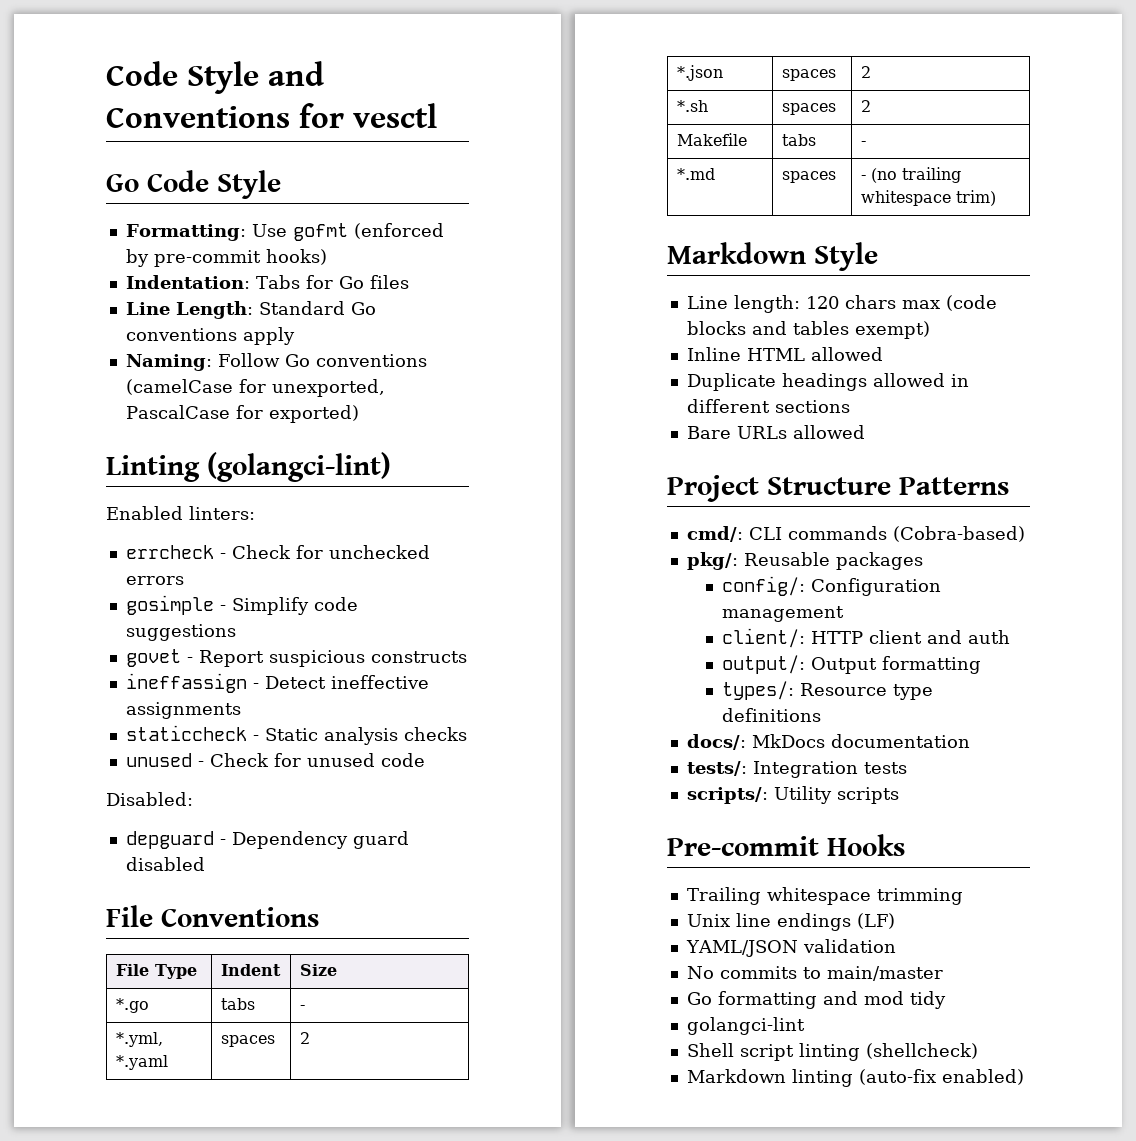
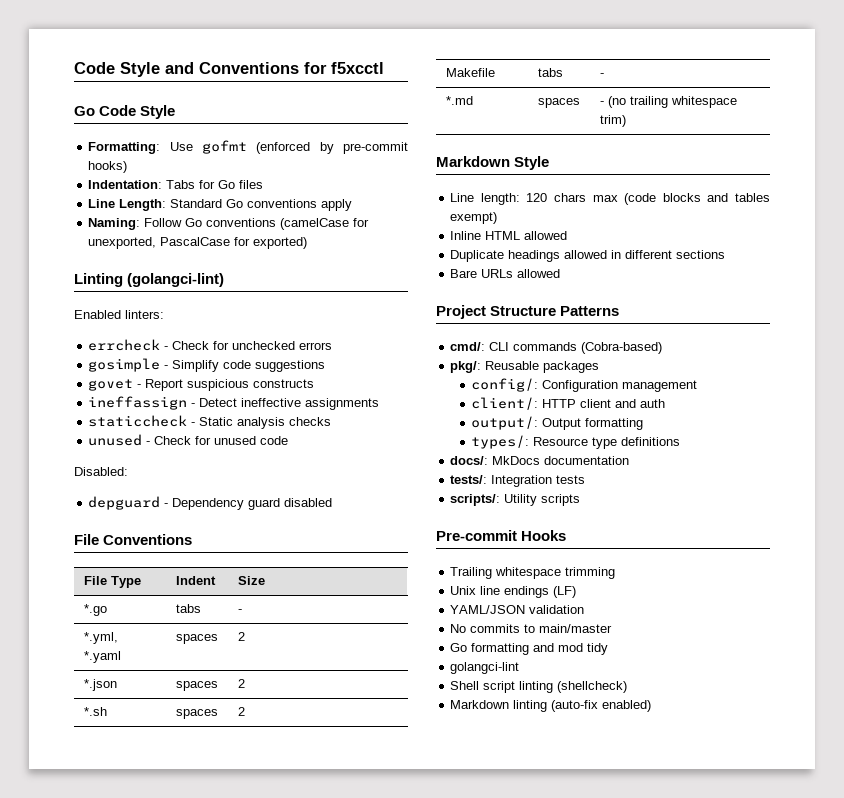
[353,103,437,128] vesctl -> [331,62,384,74] f5xcctl

